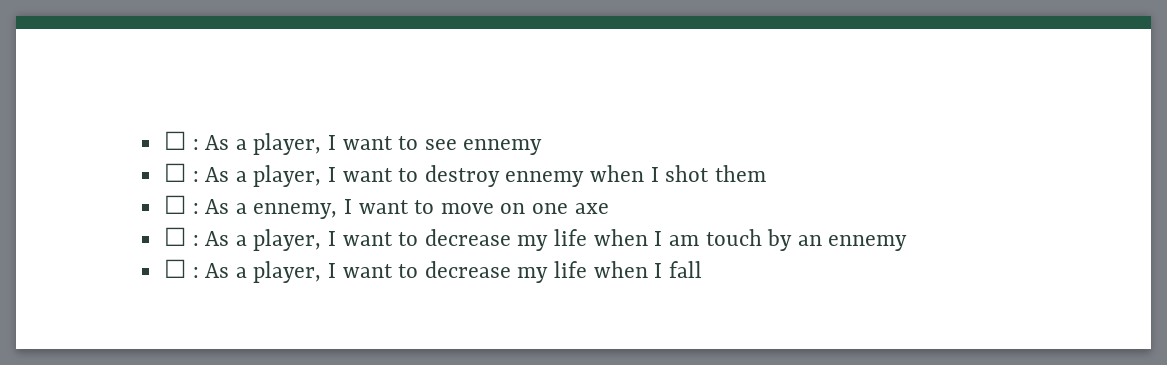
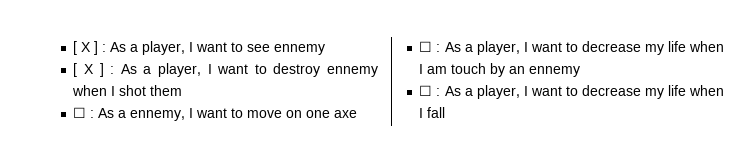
[163,131,186,150] ☐ -> [73,41,99,55] [ X ]
[163,163,186,182] ☐ -> [73,63,104,77] [ X ]

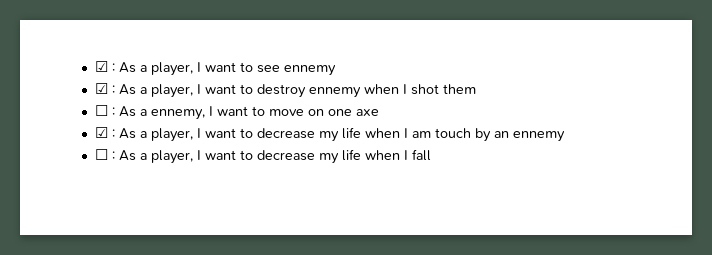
[73,41,99,55] [ X ] -> [94,61,108,72] ☑
[73,63,104,77] [ X ] -> [94,83,108,94] ☑
[419,41,433,52] ☐ -> [94,127,108,138] ☑

